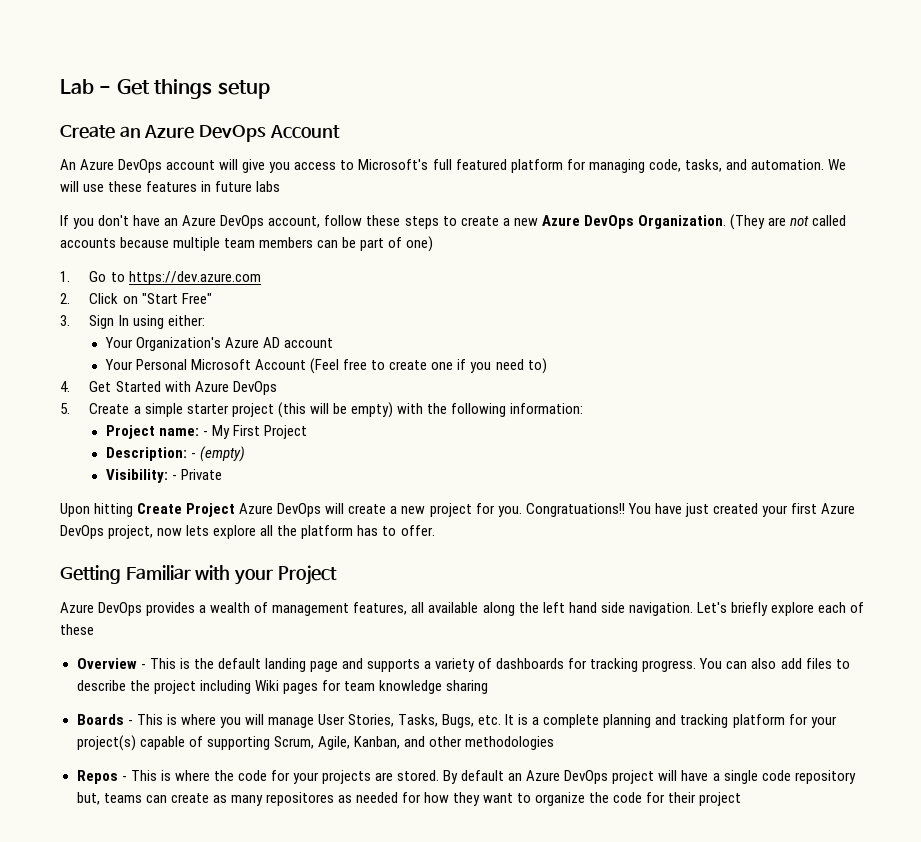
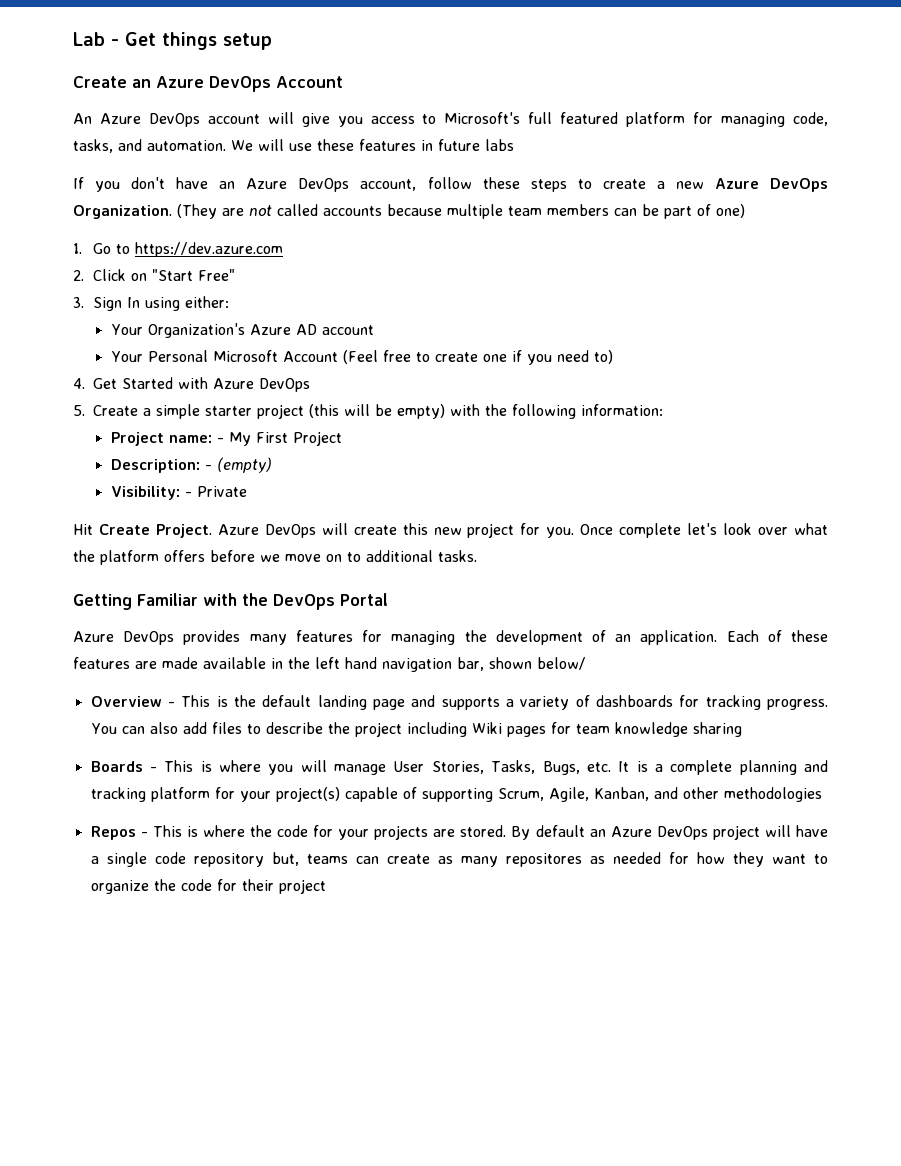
[60,503,236,517] Upon hitting Create Project -> [73,524,212,538] Hit Create Project.
[390,506,398,514] a -> [402,523,428,535] this
[525,503,855,517] [60,525,435,539] Congratuations!! You have just created your first Azure DevOps project, now lets explore all the platform has to offer. -> [580,523,829,538] [73,550,477,565] Once complete let's look over what the platform offers before we move on to additional tasks.
[234,565,337,585] your Project -> [242,593,388,610] the DevOps Portal
[199,602,864,616] [60,624,94,635] a wealth of management features, all available along the left hand side navigation. Let's briefly explore each of these -> [249,630,828,645] [73,657,586,672] many features for managing the development of an application. Each of these features are made available in the left hand navigation bar, shown below/

